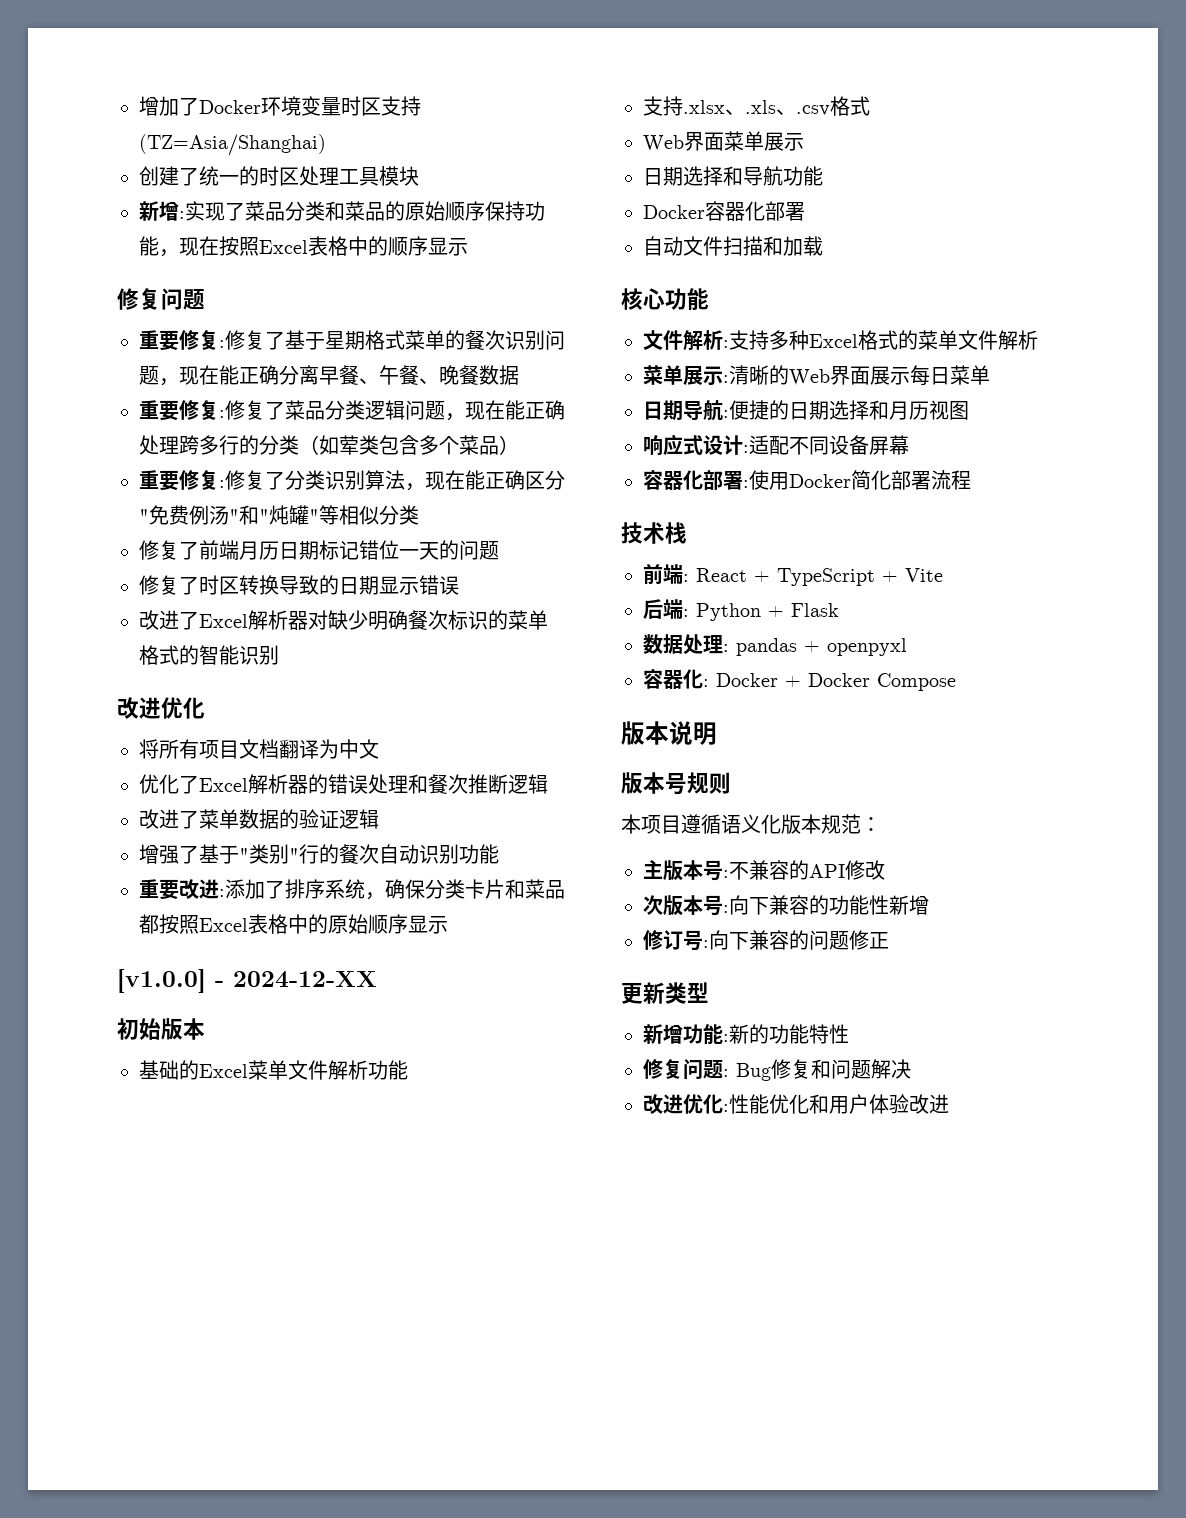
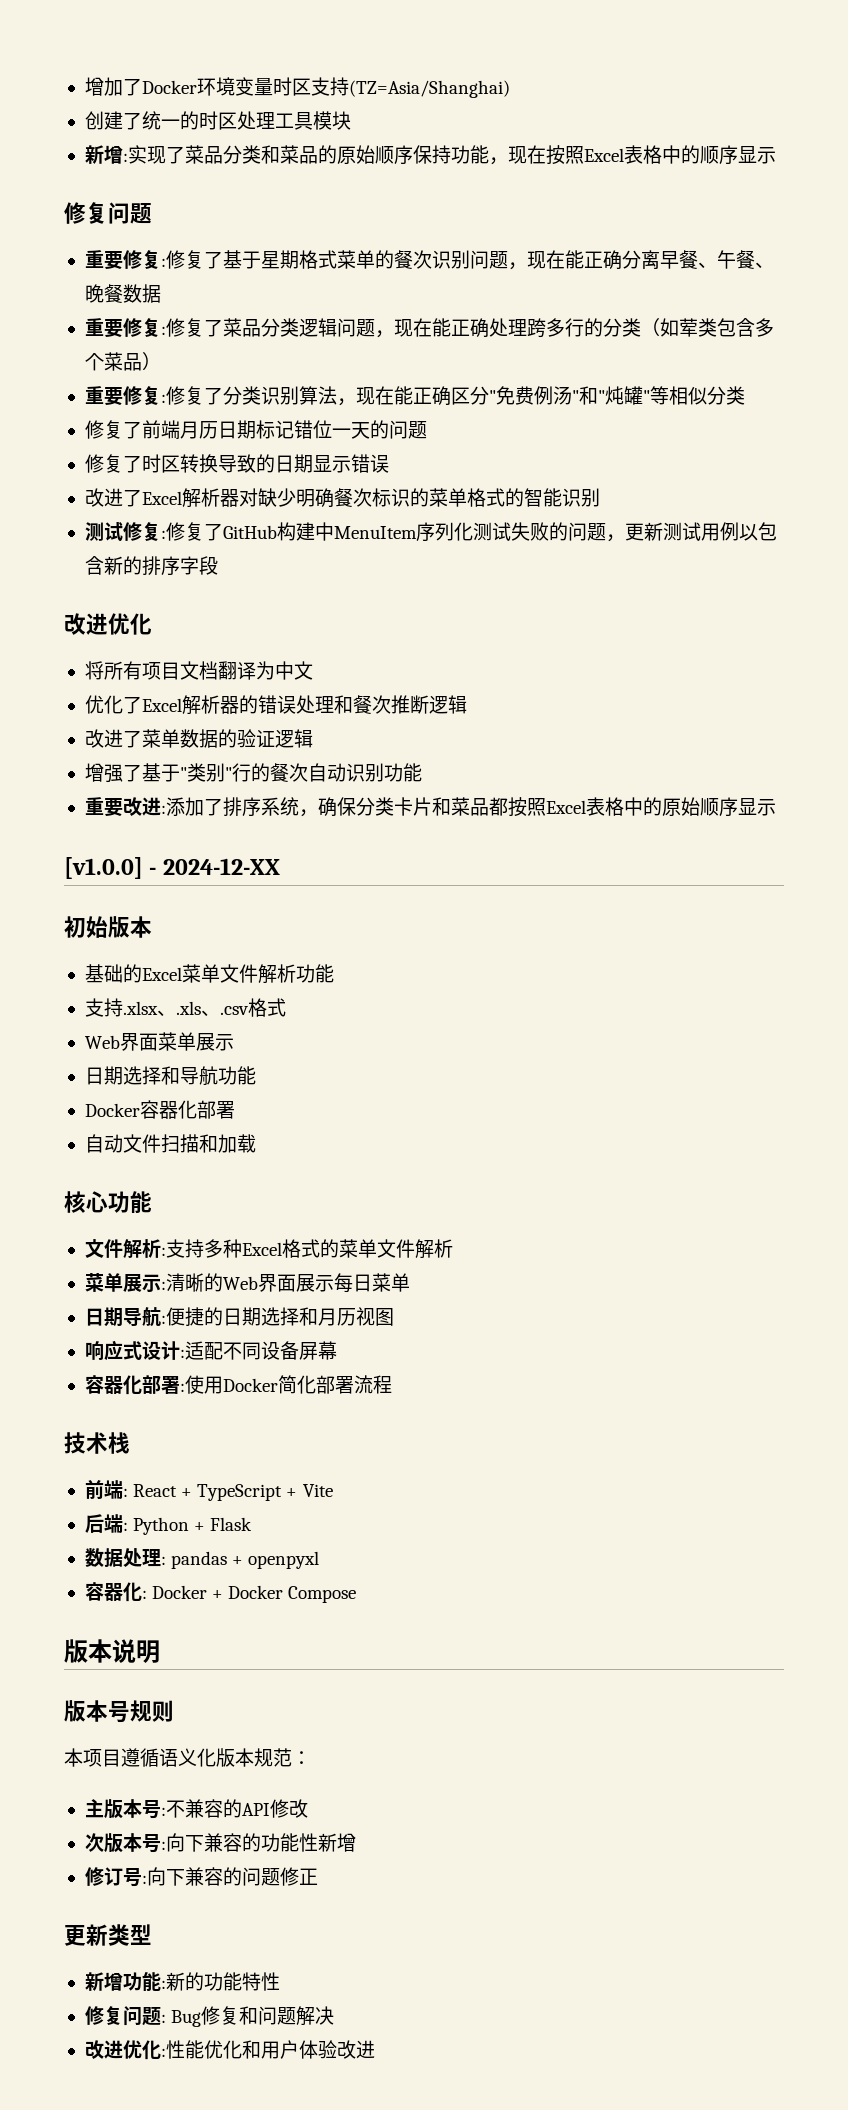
(279, 655) none -> [84,522,777,542] [84,556,218,576] // 测试修复:修复了GitHub构建中MenuItem序列化测试失败的问题，更新测试用例以包含新的排序字段

